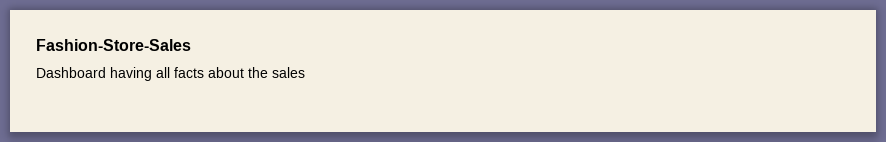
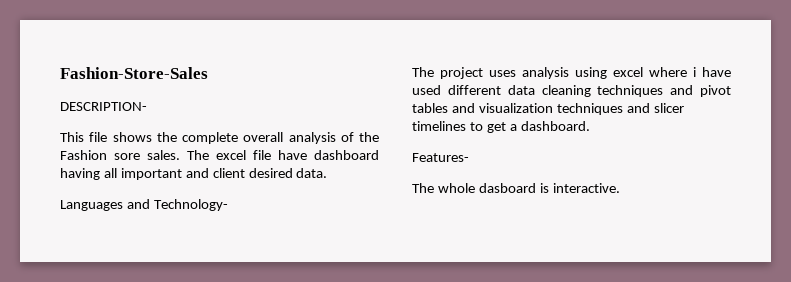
[36,67,305,81] Dashboard having all facts about the sales -> [60,102,147,111] [60,132,379,144] [60,150,379,160] [60,168,328,180] [60,199,228,211] [412,67,731,79] [412,85,731,97] [412,103,684,115] [412,121,590,133] [412,153,469,162] [412,183,620,193] DESCRIPTION- // This file shows the complete overall analysis of the Fashion sore sales. The excel file have dashboard having all important and client desired data. // Languages and Technology- // The project uses analysis using excel where i have used different data cleaning techniques and pivot tables and visualization techniques and slicer timelines to get a dashboard. // Features- // The whole dasboard is interactive.

